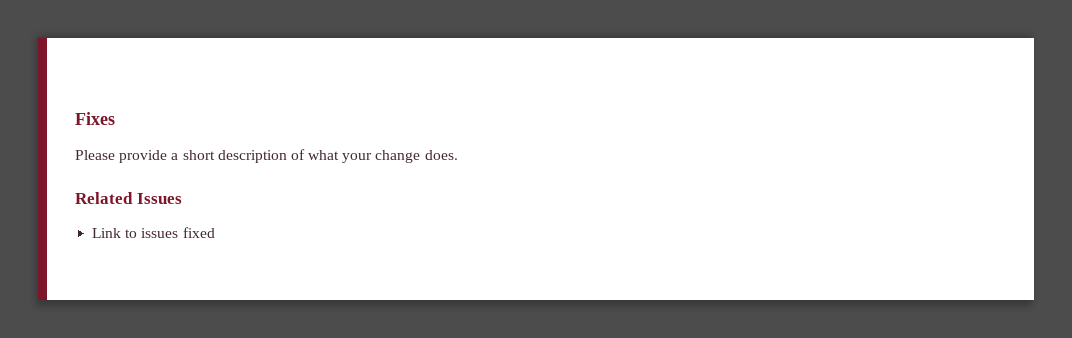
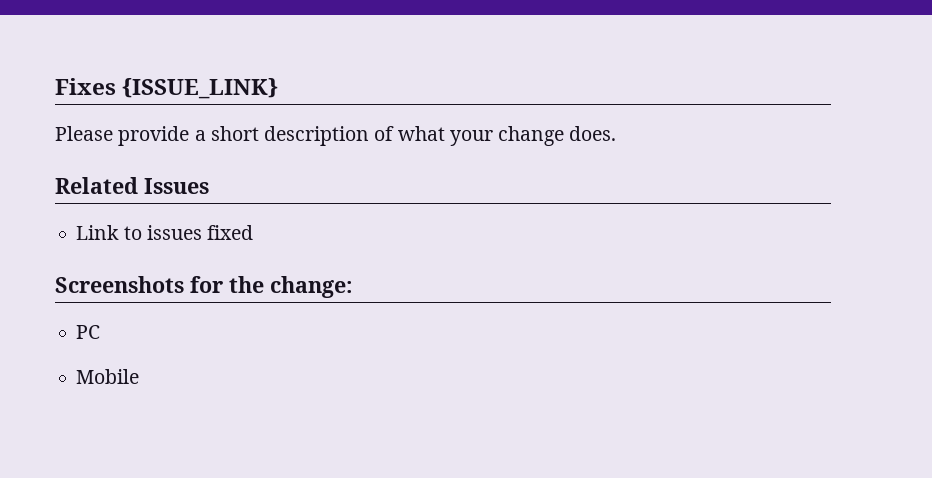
(115, 118) none -> [122,78,279,99] {ISSUE_LINK}
(215, 232) none -> [55,276,353,298] [76,325,101,339] [76,369,140,384] // Screenshots for the change: // PC // Mobile

